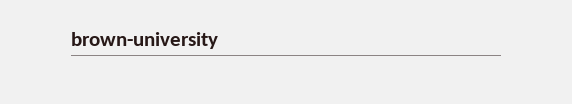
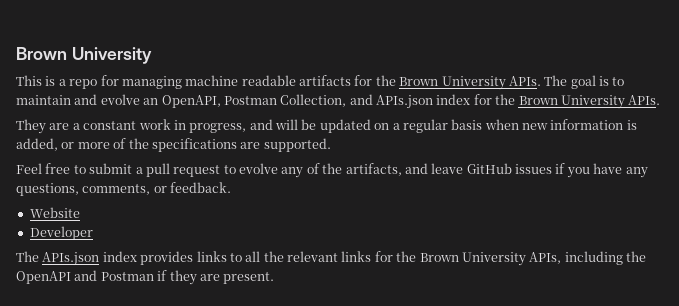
[71,32,218,49] brown-university -> [16,47,152,64] [16,75,625,90] [16,94,661,109] [16,119,637,134] [16,138,331,152] [16,163,648,178] [16,182,232,196] [29,207,80,218] [29,226,93,240] [16,251,646,266] [16,270,275,285] Brown University // This is a repo for managing machine readable artifacts for the Brown University APIs. The goal is to maintain and evolve an OpenAPI, Postman Collection, and APIs.json index for the Brown University APIs. // They are a constant work in progress, and will be updated on a regular basis when new information is added, or more of the specifications are supported. // Feel free to submit a pull request to evolve any of the artifacts, and leave GitHub issues if you have any questions, comments, or feedback. // Website // Developer // The APIs.json index provides links to all the relevant links for the Brown University APIs, including the OpenAPI and Postman if they are present.

